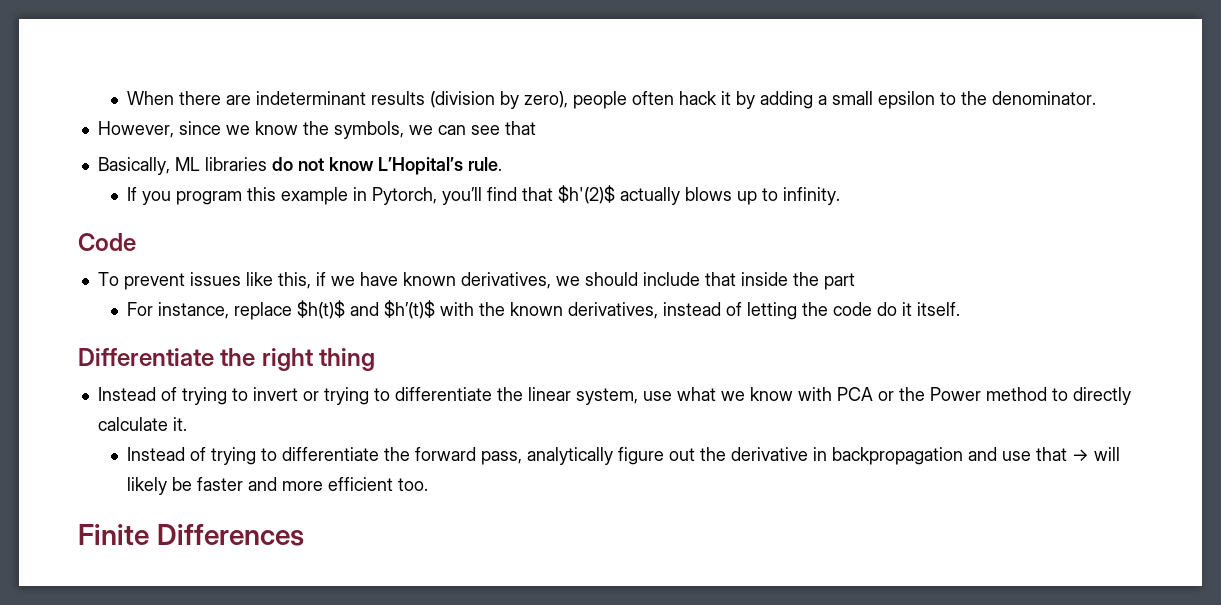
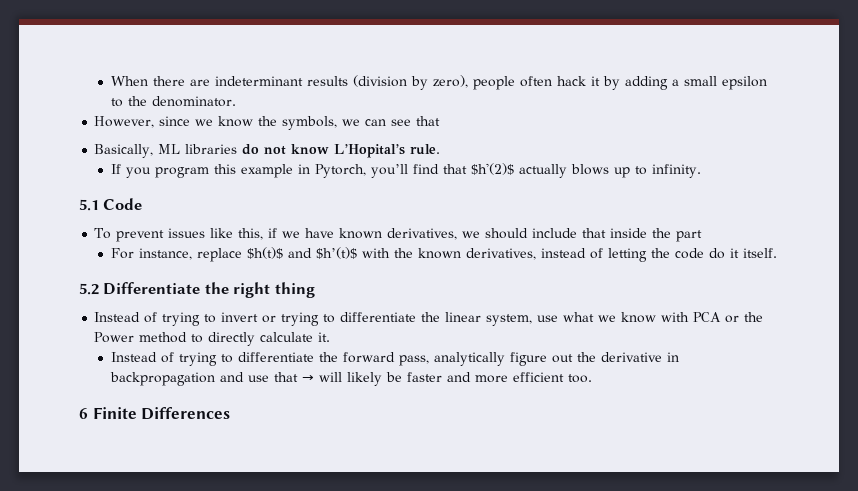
(841, 196) none -> [79,199,99,211] 5.1
(961, 309) none -> [79,283,99,295] 5.2
(429, 484) none -> [79,408,88,419] 6

